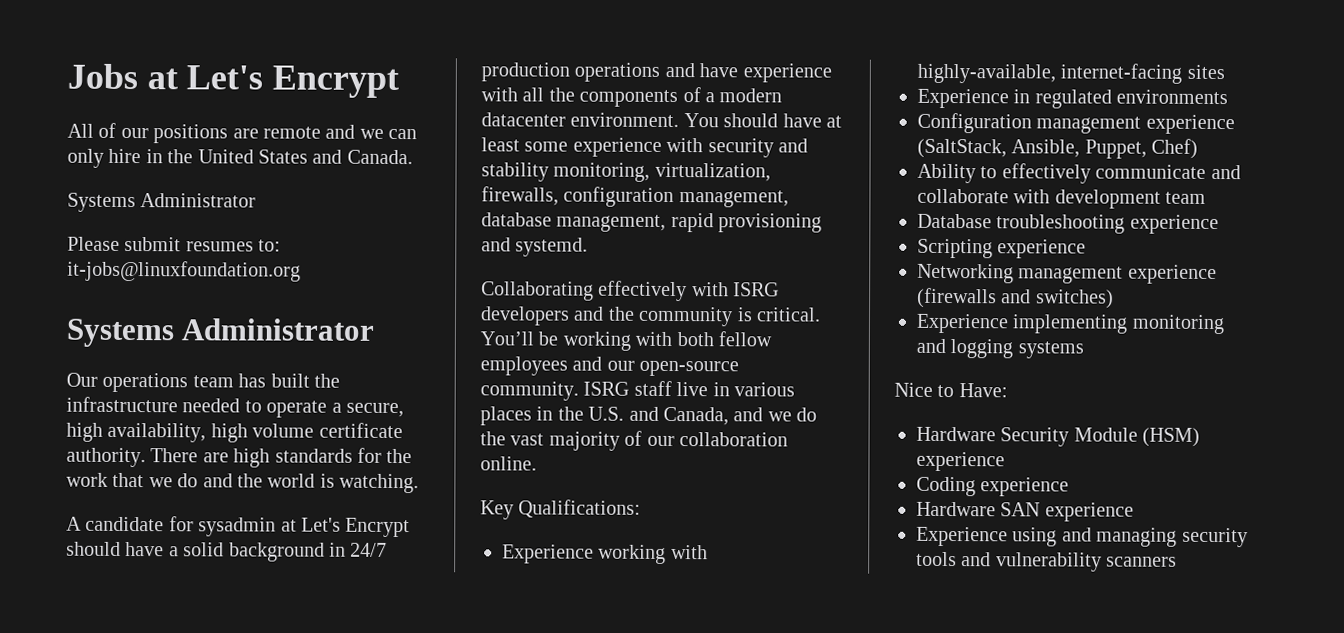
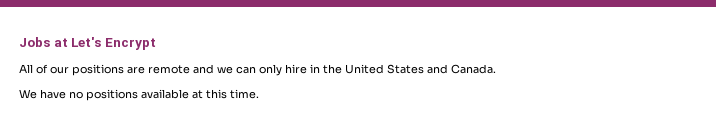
[67,192,257,213] [67,236,282,252] [67,260,301,282] [66,318,375,348] [66,372,340,393] [66,396,404,418] [66,422,403,443] [66,447,413,468] [66,472,420,494] [66,516,411,538] [66,541,388,562] [481,62,832,83] [481,87,783,108] [481,112,842,128] [481,137,808,158] [481,162,771,182] [481,186,789,208] [481,212,823,233] [481,237,589,257] [481,280,780,302] [480,306,821,327] [480,331,772,351] [480,356,740,377] [480,380,795,401] [480,406,818,426] [480,430,788,451] [480,456,537,471] [480,499,642,520] [502,544,708,564] [917,63,1225,84] [917,88,1229,109] [917,112,1235,135] [917,138,1199,159] [917,163,1241,184] [917,188,1207,209] [917,213,1219,235] [917,238,1087,259] [917,263,1217,284] [917,287,1114,309] [916,313,1225,335] [916,338,1084,359] [894,382,1008,398] [916,426,1201,447] [916,451,1005,472] [916,476,1070,497] [916,501,1134,522] [916,526,1248,548] [916,551,1178,572] Systems Administrator // Please submit resumes to: it-jobs@linuxfoundation.org // Systems Administrator // Our operations team has built the infrastructure needed to operate a secure, high availability, high volume certificate authority. There are high standards for the work that we do and the world is watching. // A candidate for sysadmin at Let's Encrypt should have a solid background in 24/7 production operations and have experience with all the components of a modern datacenter environment. You should have at least some experience with security and stability monitoring, virtualization, firewalls, configuration management, database management, rapid provisioning and systemd. // Collaborating effectively with ISRG developers and the community is critical. You’ll be working with both fellow employees and our open-source community. ISRG staff live in various places in the U.S. and Canada, and we do the vast majority of our collaboration online. // Key Qualifications: // Experience working with highly-available, internet-facing sites // Experience in regulated environments // Configuration management experience (SaltStack, Ansible, Puppet, Chef) // Ability to effectively communicate and collaborate with development team // Database troubleshooting experience // Scripting experience // Networking management experience (firewalls and switches) // Experience implementing monitoring and logging systems // Nice to Have: // Hardware Security Module (HSM) experience // Coding experience // Hardware SAN experience // Experience using and managing security tools and vulnerability scanners -> [19,89,259,101] We have no positions available at this time.

